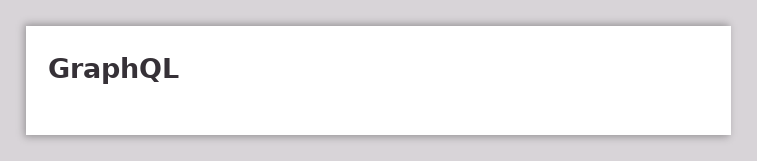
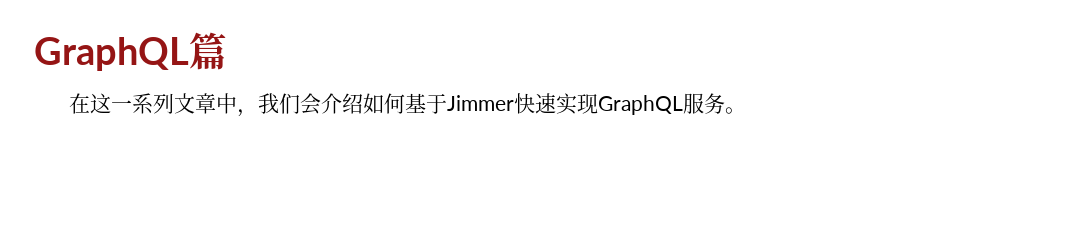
[48,57,179,84] GraphQL -> [34,32,227,71] [69,93,747,117] GraphQL篇 // 在这一系列文章中，我们会介绍如何基于Jimmer快速实现GraphQL服务。

